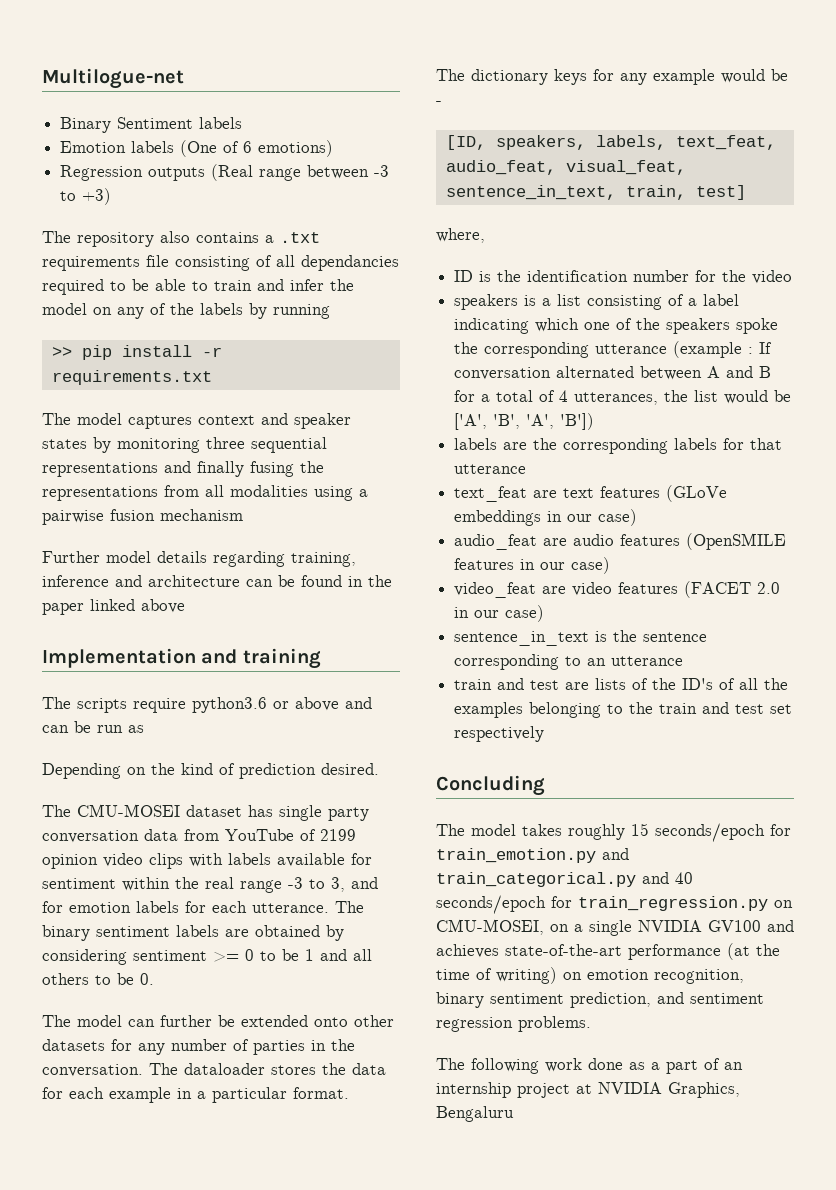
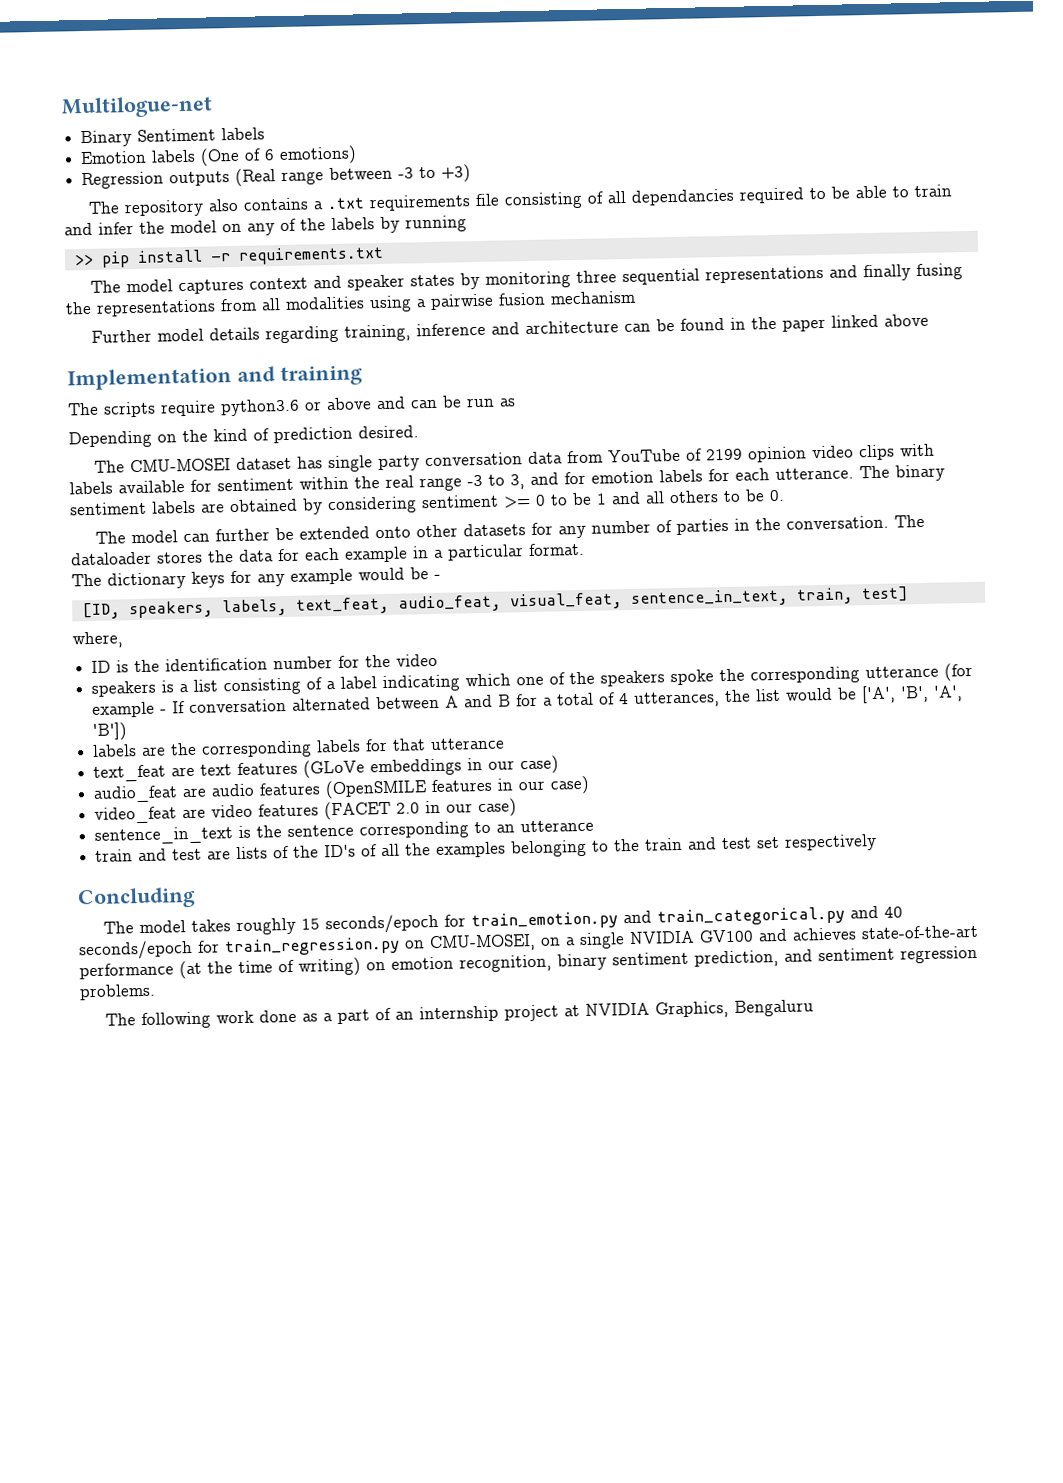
[673,341,754,358] (example : -> [944,662,974,682] [92,701,168,718] (for example -

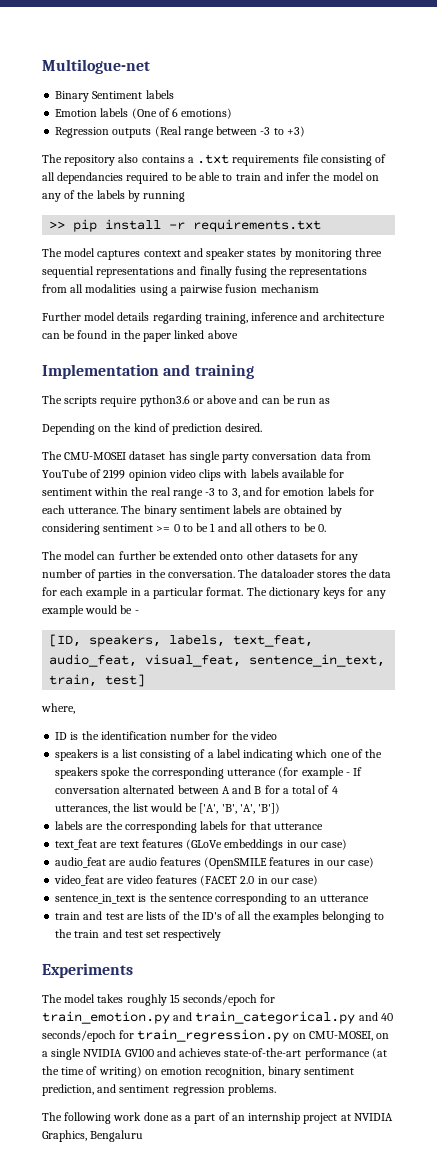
(585, 549) // -> (244, 591) none
[77,886,196,910] Concluding -> [42,963,133,978] Experiments

